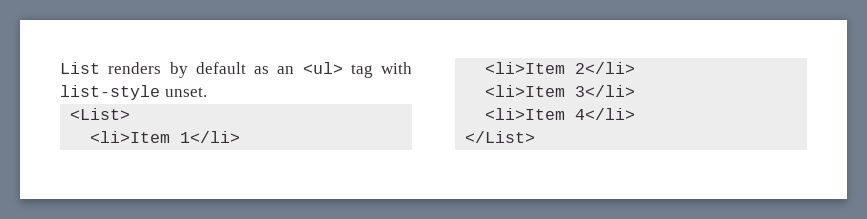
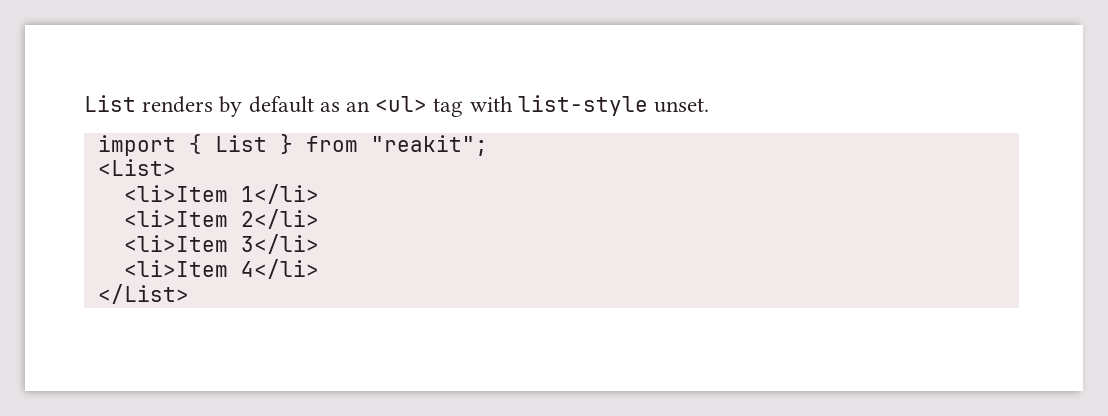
(207, 92) none -> [97,134,488,156] // import { List } from "reakit";

